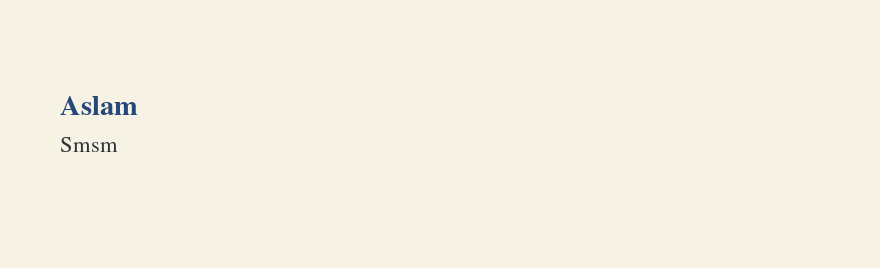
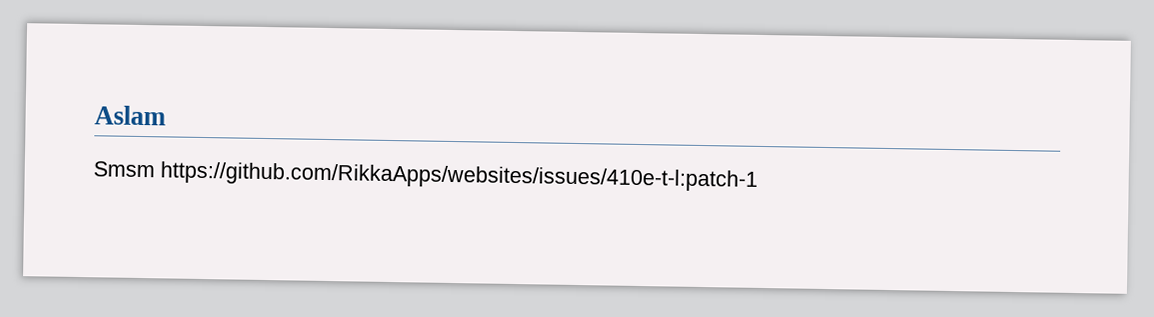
(118, 144) none -> [160,161,758,192] https://github.com/RikkaApps/websites/issues/410e-t-l:patch-1

